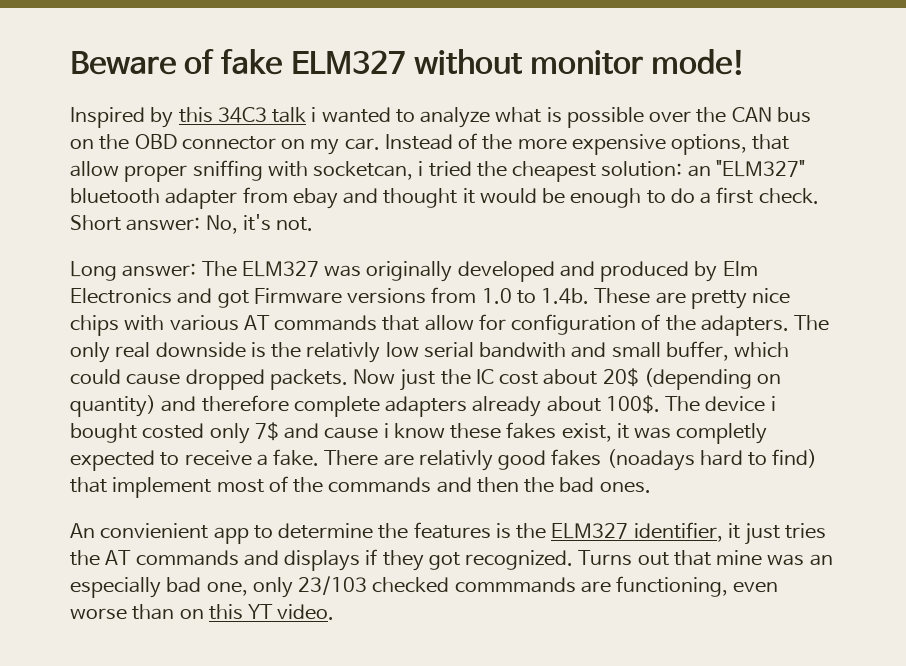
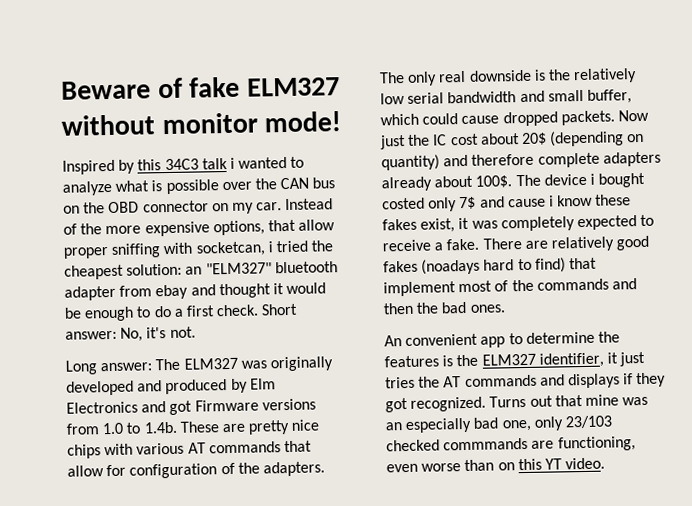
[306,342,381,363] relativly -> [573,68,638,84] relatively
[479,342,567,358] bandwith -> [447,91,517,104] bandwidth
[676,423,768,444] completly -> [500,216,575,232] completely
[418,450,493,471] relativly -> [550,236,614,252] relatively
[100,523,209,539] convienient -> [405,333,479,347] convenient

